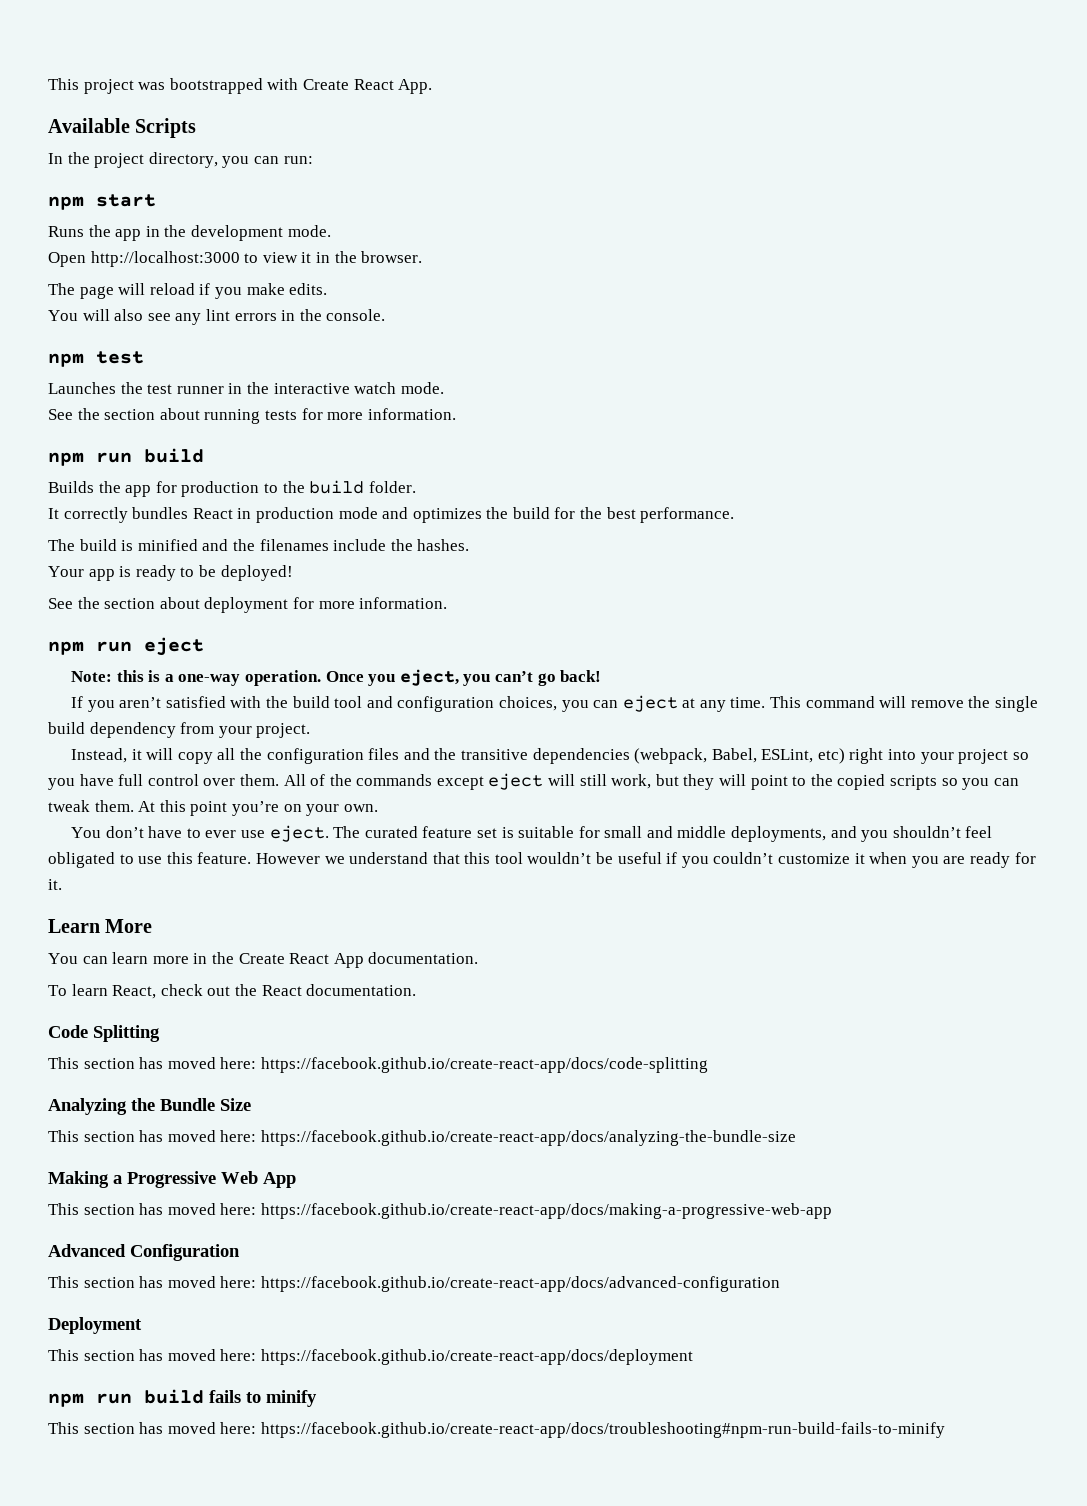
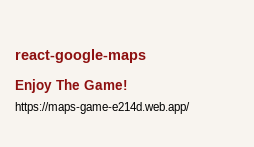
[48,78,433,94] [48,118,197,138] [48,152,313,168] [48,194,156,210] [48,225,331,241] [48,251,423,267] [48,283,328,299] [48,309,386,325] [48,351,144,367] [48,382,444,394] [48,408,456,424] [48,448,204,466] [48,480,416,497] [48,507,735,523] [48,539,470,551] [48,565,293,581] [48,597,448,613] [48,637,204,656] [71,669,602,686] [71,695,1038,712] [48,722,311,738] [71,748,1029,764] [48,773,1019,790] [48,800,378,816] [71,825,993,842] [48,852,1036,868] [48,879,62,890] [48,919,153,933] [48,952,479,968] [48,984,417,999] [48,1025,160,1042] [48,1057,708,1073] [48,1098,251,1115] [48,1130,796,1146] [48,1171,296,1188] [48,1203,832,1219] [48,1244,240,1261] [48,1276,780,1292] [48,1317,142,1334] [48,1349,693,1365] [48,1389,317,1407] [48,1422,945,1438] This project was bootstrapped with Create React App. // Available Scripts // In the project directory, you can run: // npm start // Runs the app in the development mode. // Open http://localhost:3000 to view it in the browser. // The page will reload if you make edits. // You will also see any lint errors in the console. // npm test // Launches the test runner in the interactive watch mode. // See the section about running tests for more information. // npm run build // Builds the app for production to the build folder. // It correctly bundles React in production mode and optimizes the build for the best performance. // The build is minified and the filenames include the hashes. // Your app is ready to be deployed! // See the section about deployment for more information. // npm run eject // Note: this is a one-way operation. Once you eject, you can’t go back! // If you aren’t satisfied with the build tool and configuration choices, you can eject at any time. This command will remove the single build dependency from your project. // Instead, it will copy all the configuration files and the transitive dependencies (webpack, Babel, ESLint, etc) right into your project so you have full control over them. All of the commands except eject will still work, but they will point to the copied scripts so you can tweak them. At this point you’re on your own. // You don’t have to ever use eject. The curated feature set is suitable for small and middle deployments, and you shouldn’t feel obligated to use this feature. However we understand that this tool wouldn’t be useful if you couldn’t customize it when you are ready for it. // Learn More // You can learn more in the Create React App documentation. // To learn React, check out the React documentation. // Code Splitting // This section has moved here: https://facebook.github.io/create-react-app/docs/code-splitting // Analyzing the Bundle Size // This section has moved here: https://facebook.github.io/create-react-app/docs/analyzing-the-bundle-size // Making a Progressive Web App // This section has moved here: https://facebook.github.io/create-react-app/docs/making-a-progressive-web-app // Advanced Configuration // This section has moved here: https://facebook.github.io/create-react-app/docs/advanced-configuration // Deployment // This section has moved here: https://facebook.github.io/create-react-app/docs/deployment // npm run build fails to minify // This section has moved here: https://facebook.github.io/create-react-app/docs/troubleshooting#npm-run-build-fails-to-minify -> [15,49,146,63] [15,79,128,93] [15,102,190,114] react-google-maps // Enjoy The Game! // https://maps-game-e214d.web.app/

